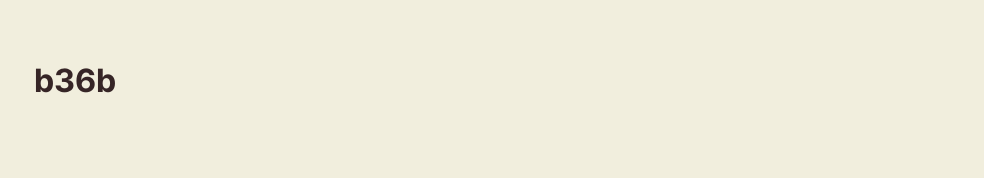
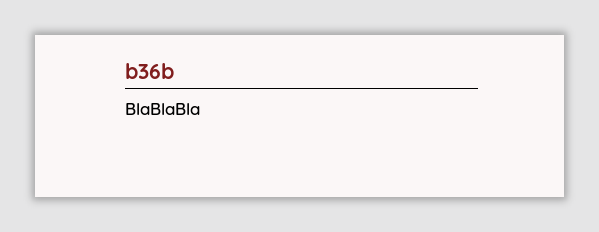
(116, 80) none -> [125,103,200,115] // BlaBlaBla

